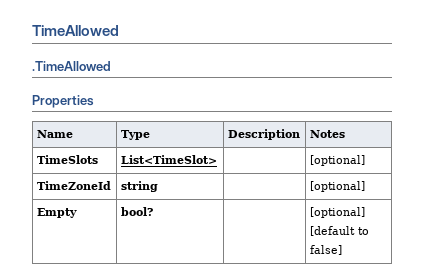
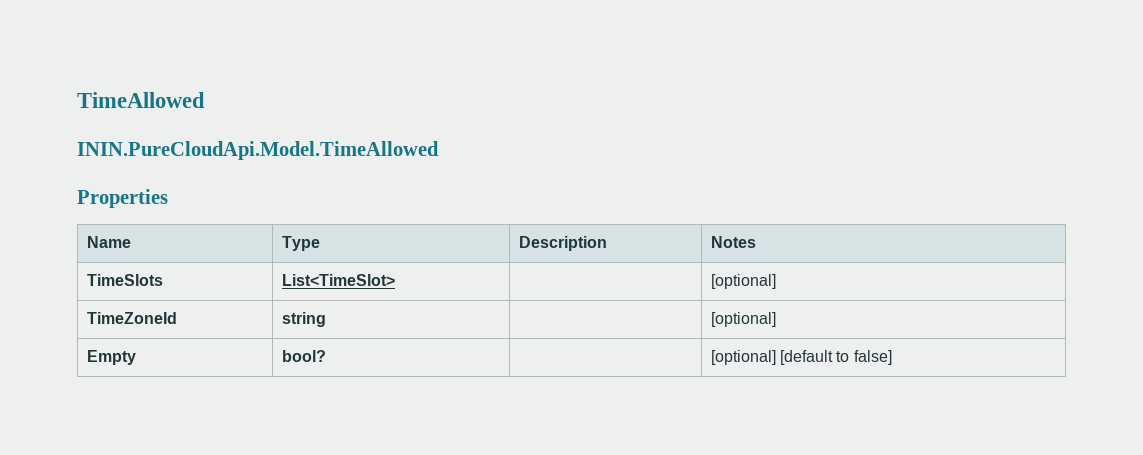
[32,61,111,71] .TimeAllowed -> [77,141,439,160] ININ.PureCloudApi.Model.TimeAllowed

